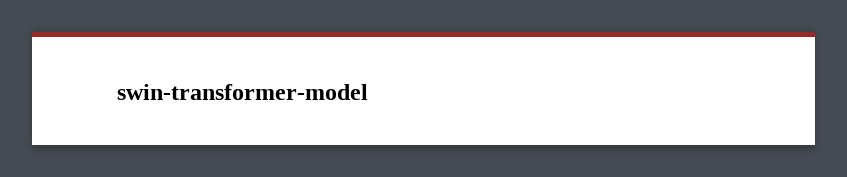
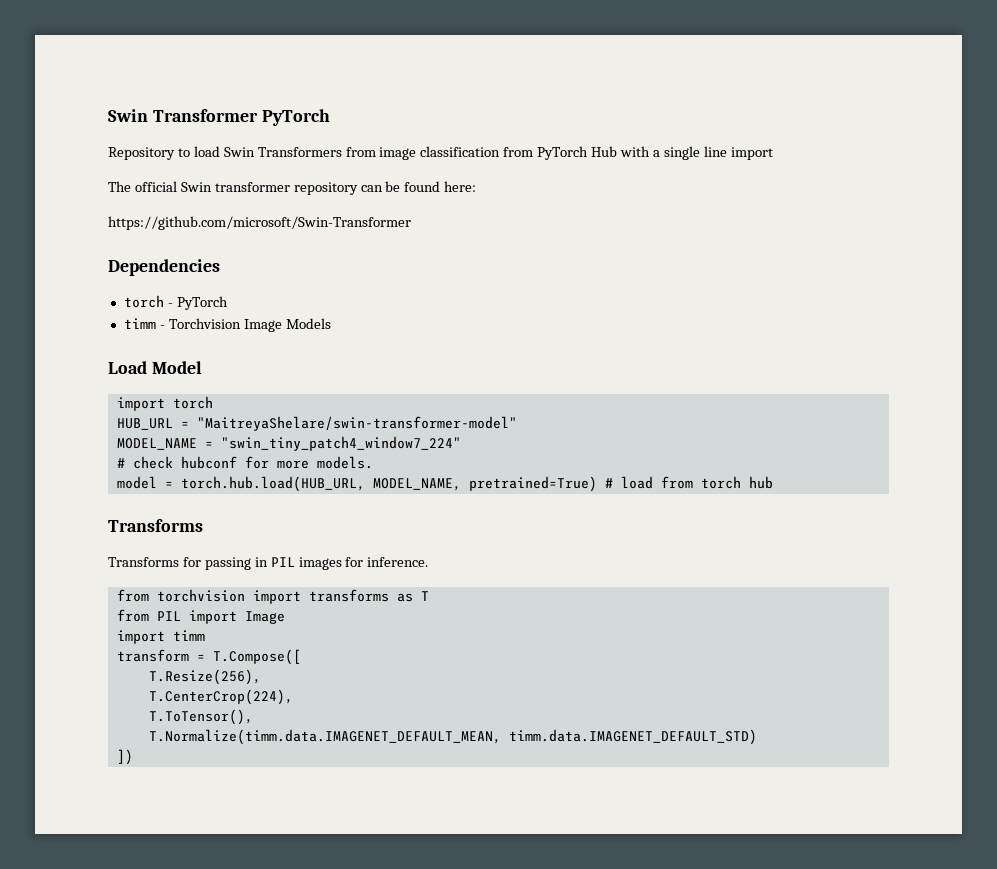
[117,84,368,100] swin-transformer-model -> [108,109,330,126] [108,146,773,160] [108,181,477,195] [108,216,411,230] [108,259,220,276] [123,295,228,310] [123,318,331,332] [108,361,202,374] [116,396,213,411] [116,416,517,431] [116,436,461,451] [116,456,373,469] [116,476,773,492] [108,519,203,532] [108,557,429,570] [116,589,429,604] [116,609,285,624] [116,630,205,644] [116,649,301,665] [148,669,261,685] [148,689,293,705] [148,709,253,725] [148,729,757,745] [116,749,133,765] Swin Transformer PyTorch // Repository to load Swin Transformers from image classification from PyTorch Hub with a single line import // The official Swin transformer repository can be found here: // https://github.com/microsoft/Swin-Transformer // Dependencies // torch - PyTorch // timm - Torchvision Image Models // Load Model // import torch // HUB_URL = "MaitreyaShelare/swin-transformer-model" // MODEL_NAME = "swin_tiny_patch4_window7_224" // # check hubconf for more models. // model = torch.hub.load(HUB_URL, MODEL_NAME, pretrained=True) # load from torch hub // Transforms // Transforms for passing in PIL images for inference. // from torchvision import transforms as T // from PIL import Image // import timm // transform = T.Compose([ // T.Resize(256), // T.CenterCrop(224), // T.ToTensor(), // T.Normalize(timm.data.IMAGENET_DEFAULT_MEAN, timm.data.IMAGENET_DEFAULT_STD) // ])

